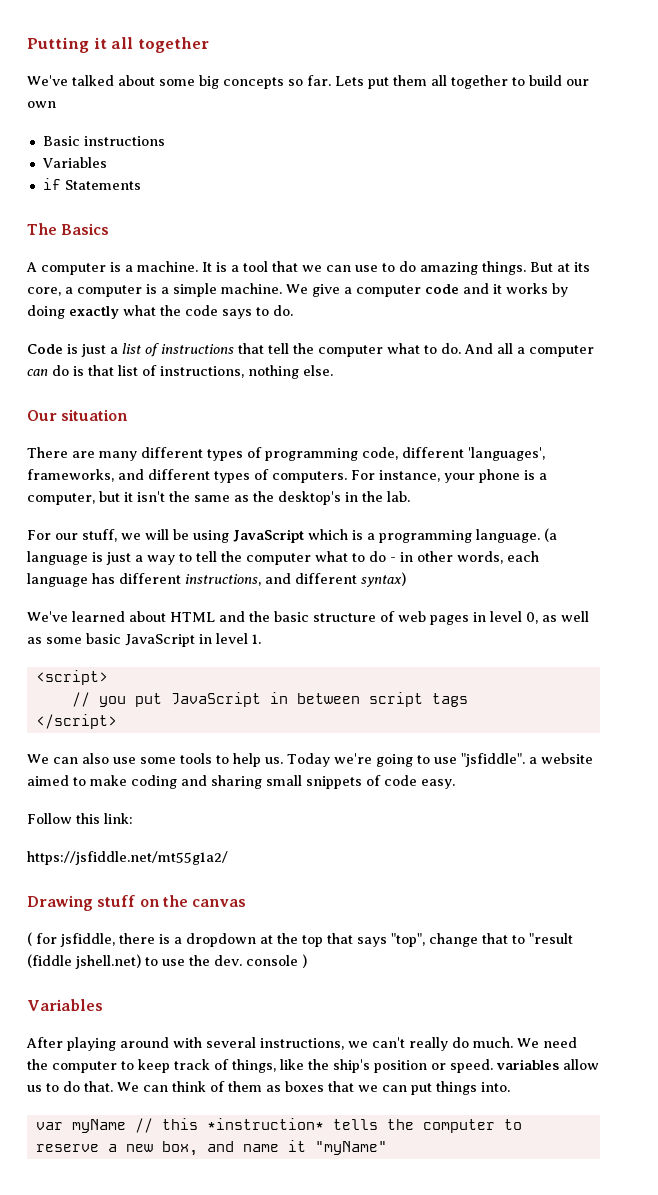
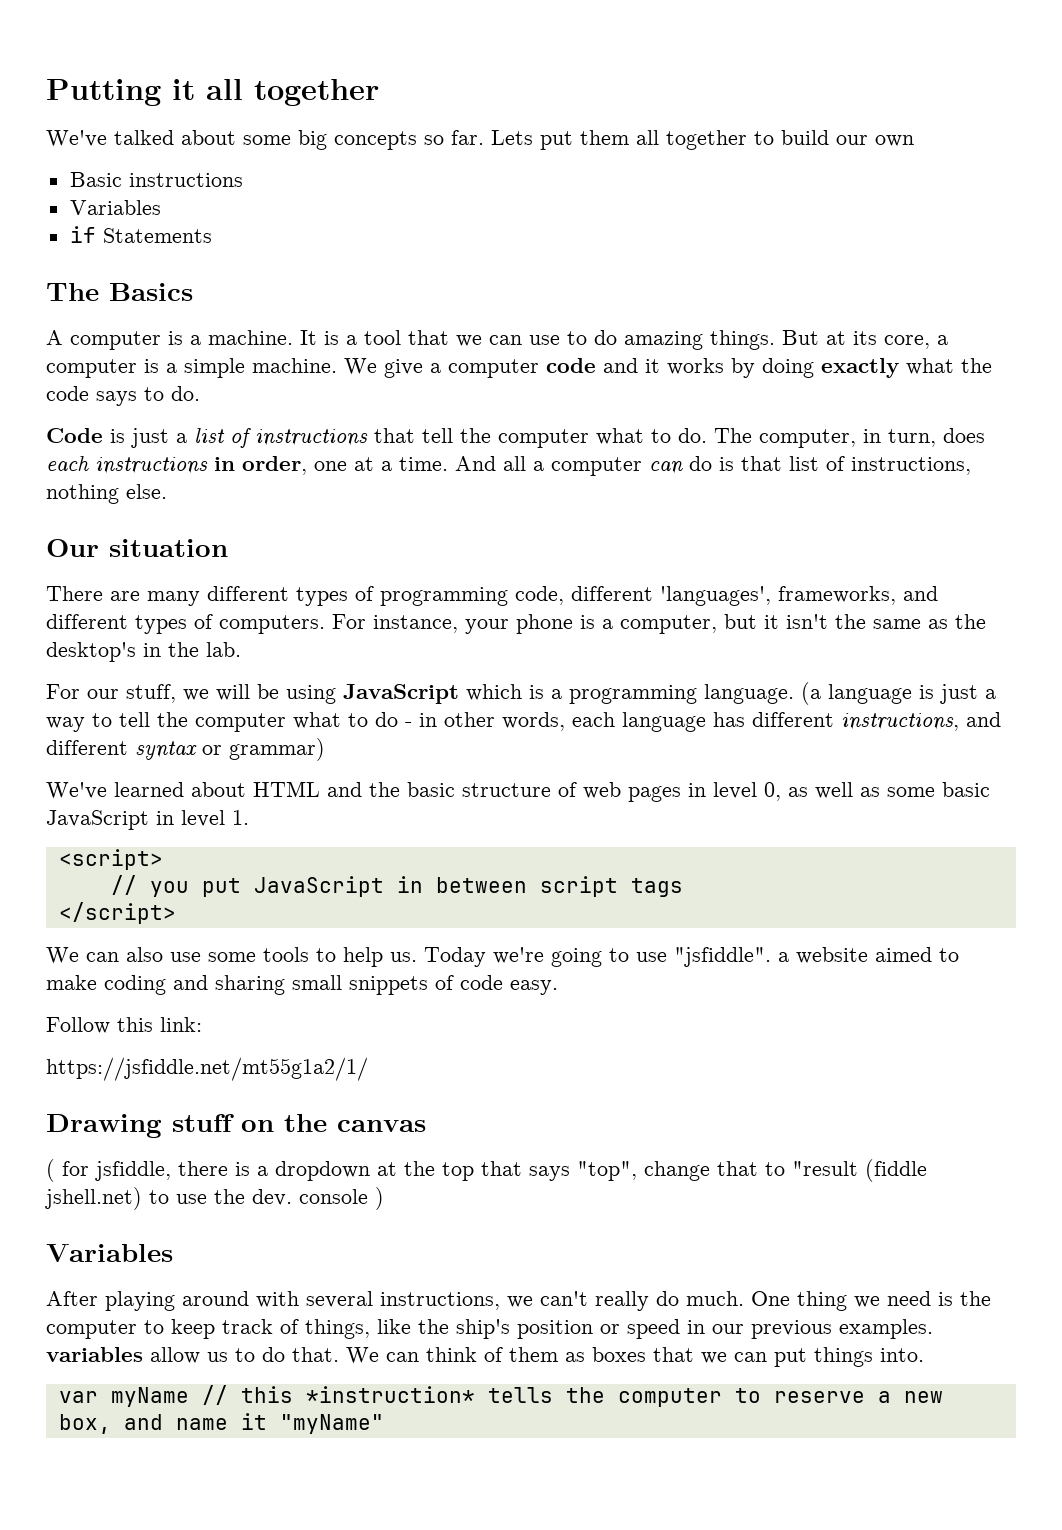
(461, 348) none -> [714,428,985,448] [46,456,448,475] The computer, in turn, does each instructions in order, one at a time.
[361,572,406,587] syntax) -> [135,738,325,761] syntax or grammar)
[27,851,228,865] https://jsfiddle.net/mt55g1a2/ -> [46,1057,368,1081] https://jsfiddle.net/mt55g1a2/1/
[517,1037,577,1048] We need -> [751,1291,953,1311] One thing we need is
[450,1059,493,1073] speed. -> [627,1319,933,1339] speed in our previous examples.

